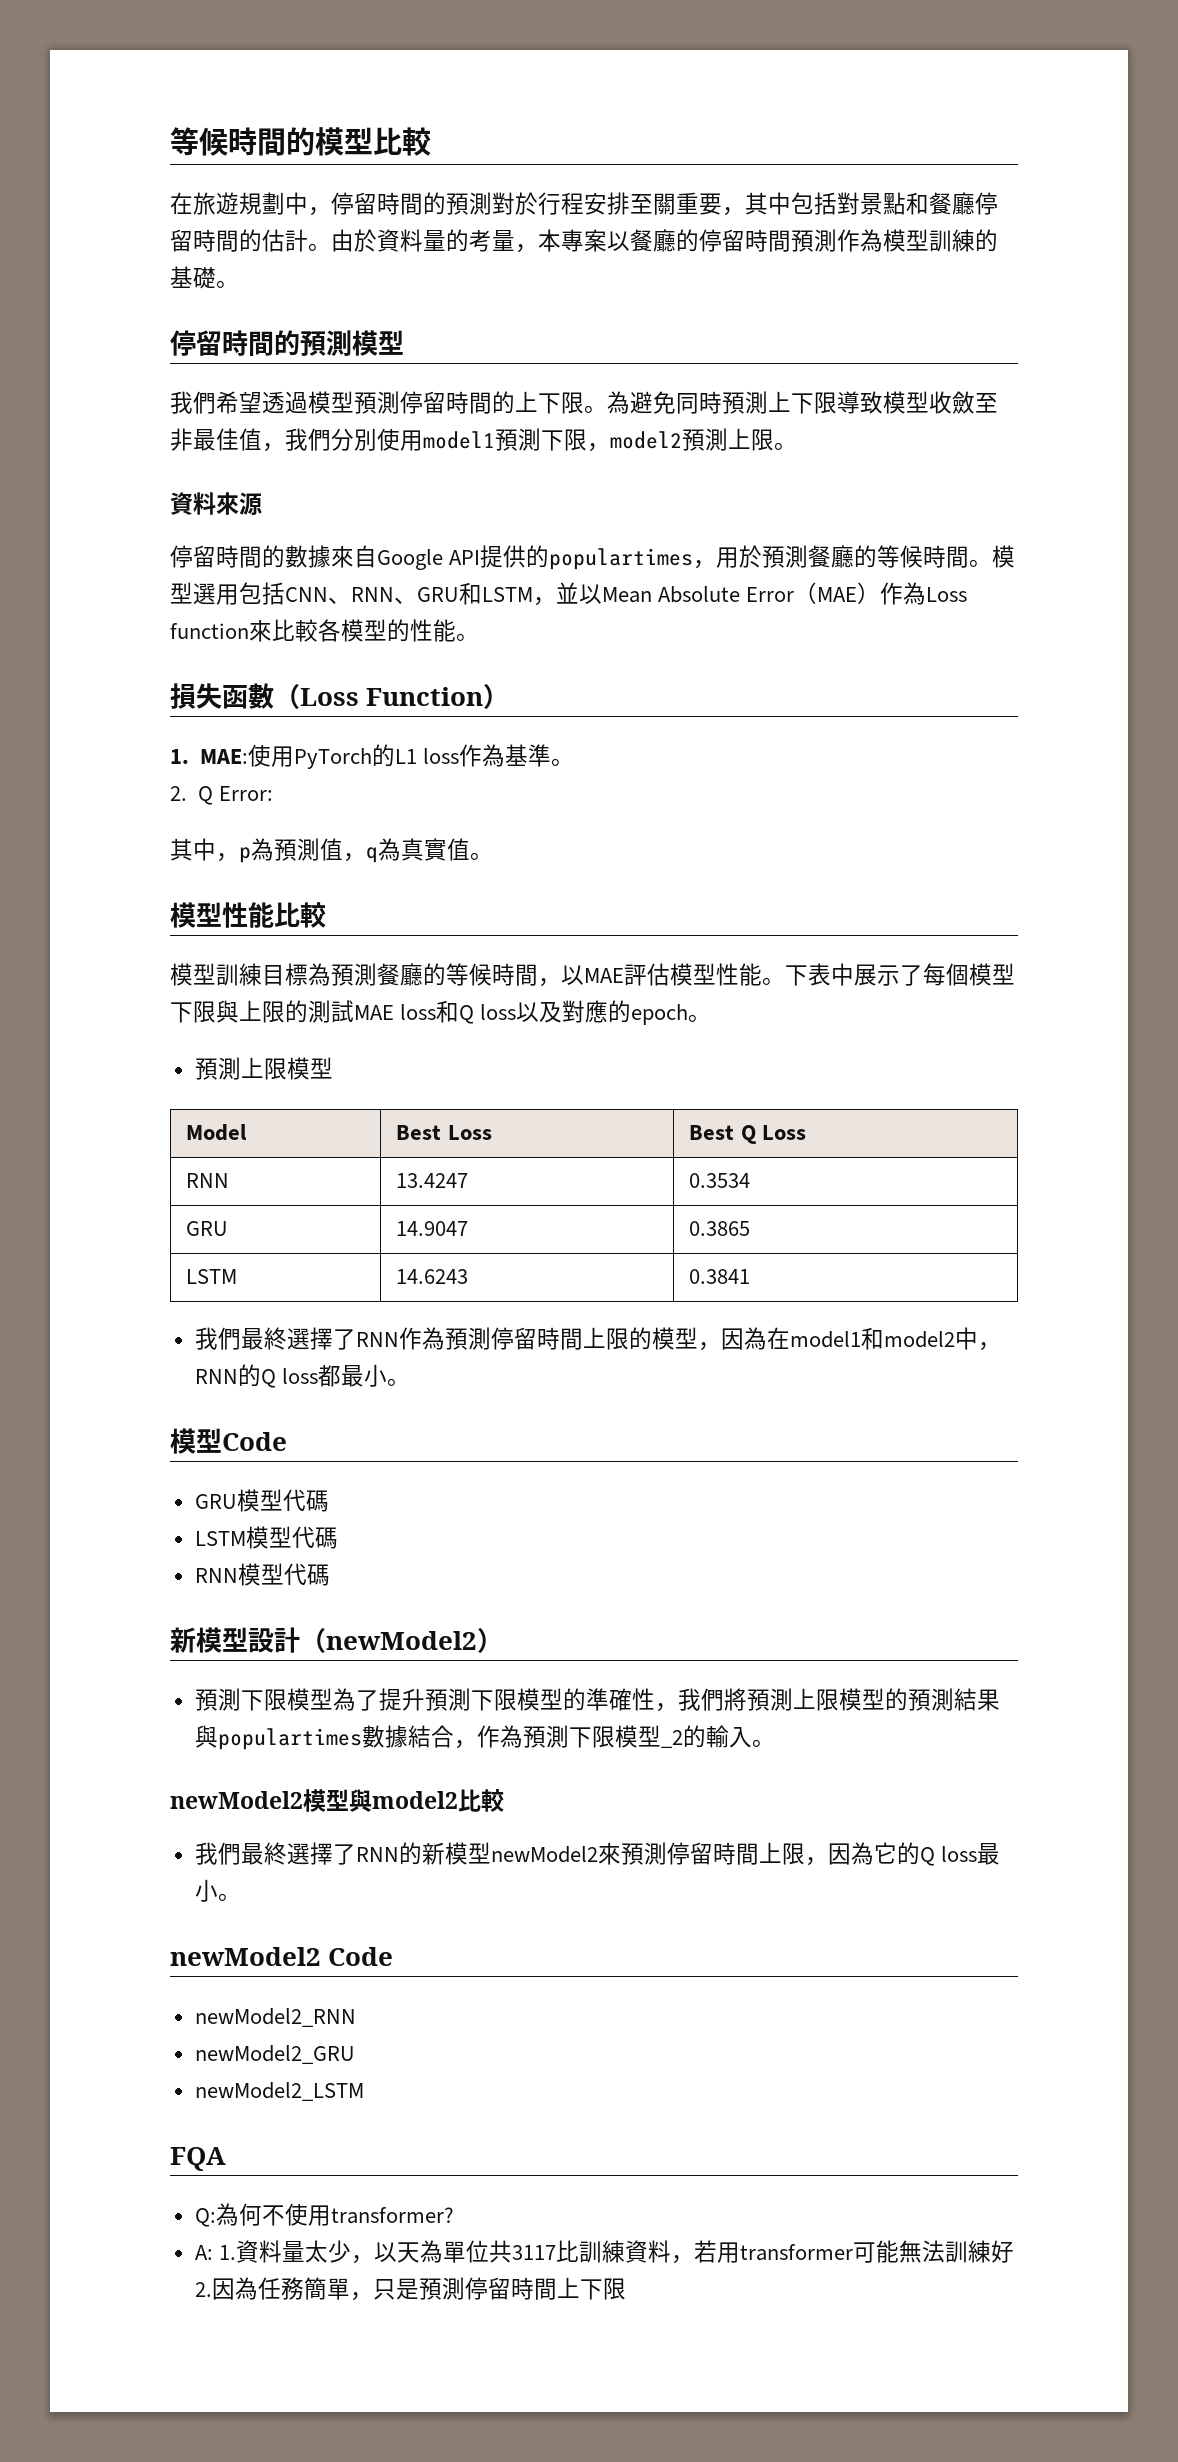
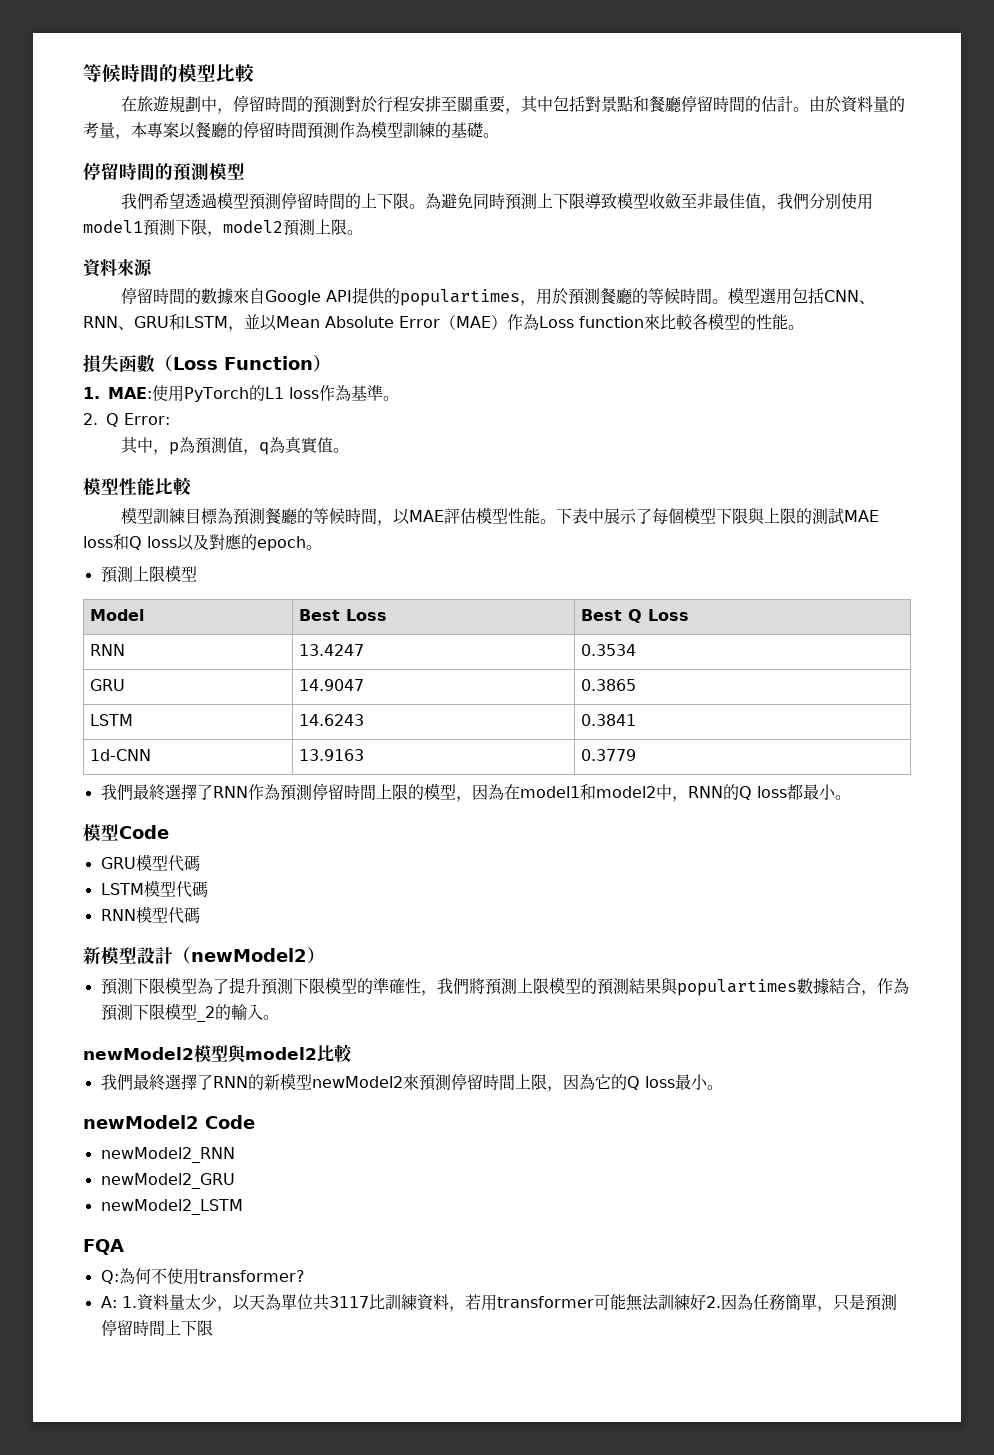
(751, 1276) none -> [90,749,152,761] [299,749,365,761] [581,749,637,761] // 1d-CNN | 13.9163 | 0.3779

